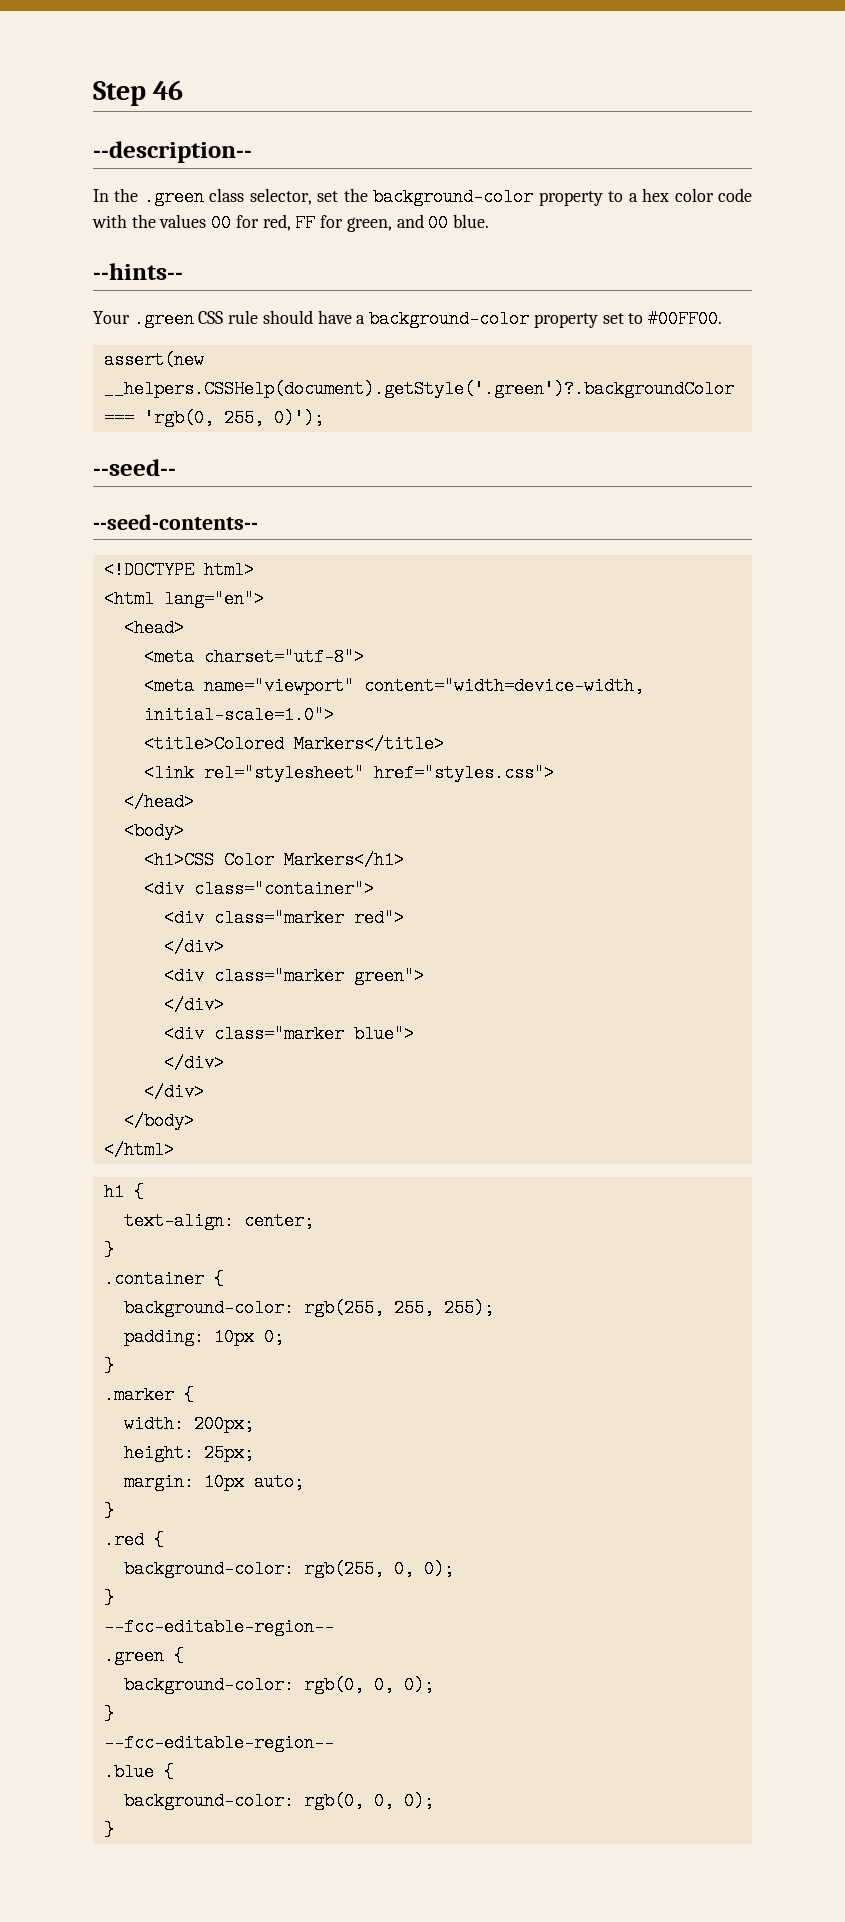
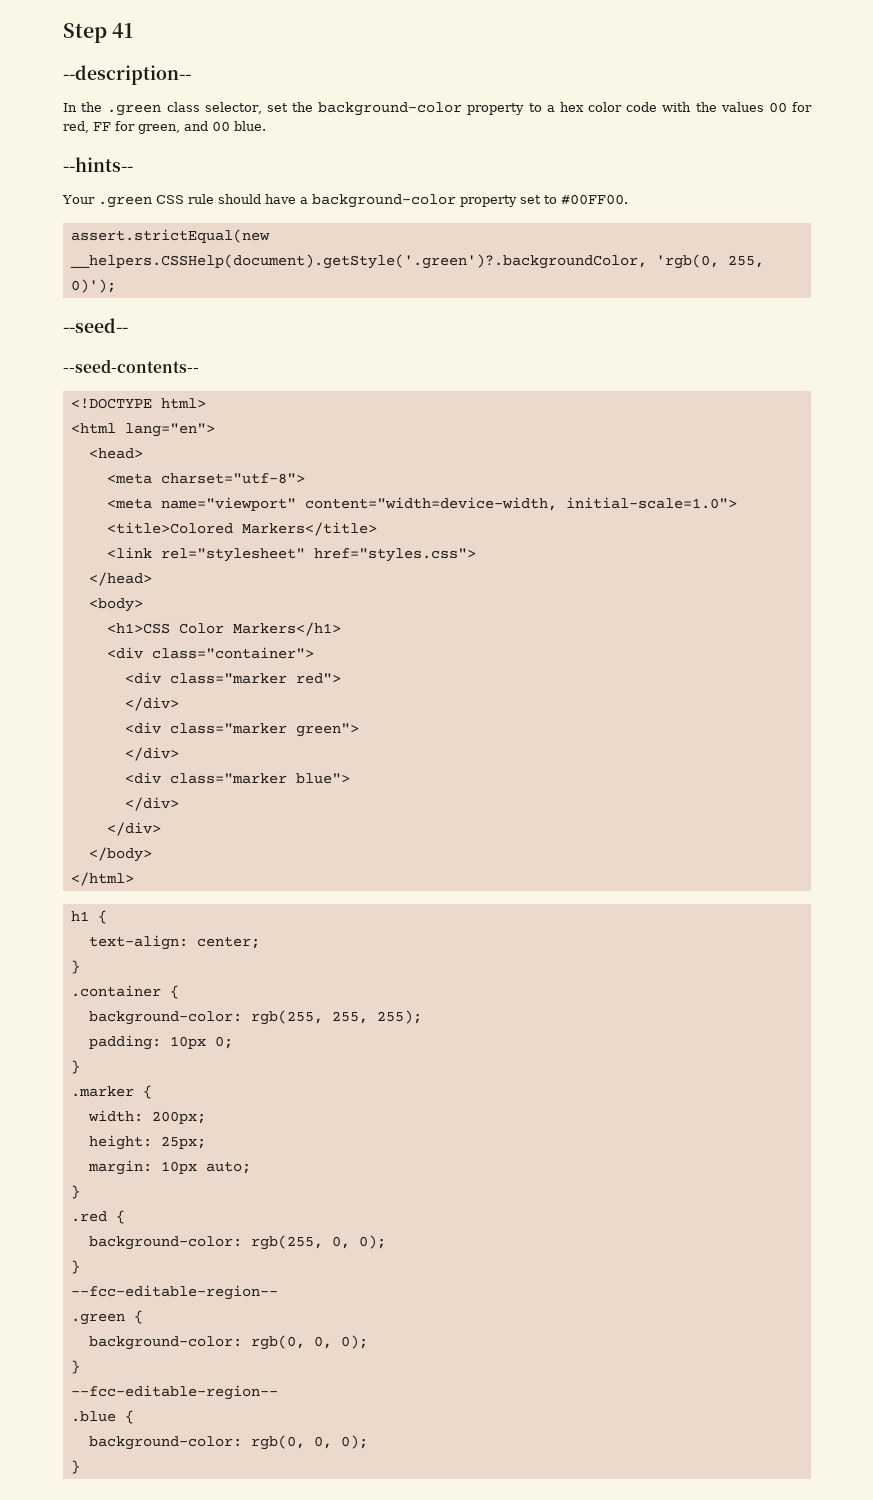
[153,80,184,100] 46 -> [112,23,134,38] 41
[103,351,204,369] [103,380,734,398] [103,409,134,427] assert(new __helpers.CSSHelp(document).getStyle('.green')?.backgroundColor === -> [70,229,270,243] [69,254,647,269] assert.strictEqual(new __helpers.CSSHelp(document).getStyle('.green')?.backgroundColor,

